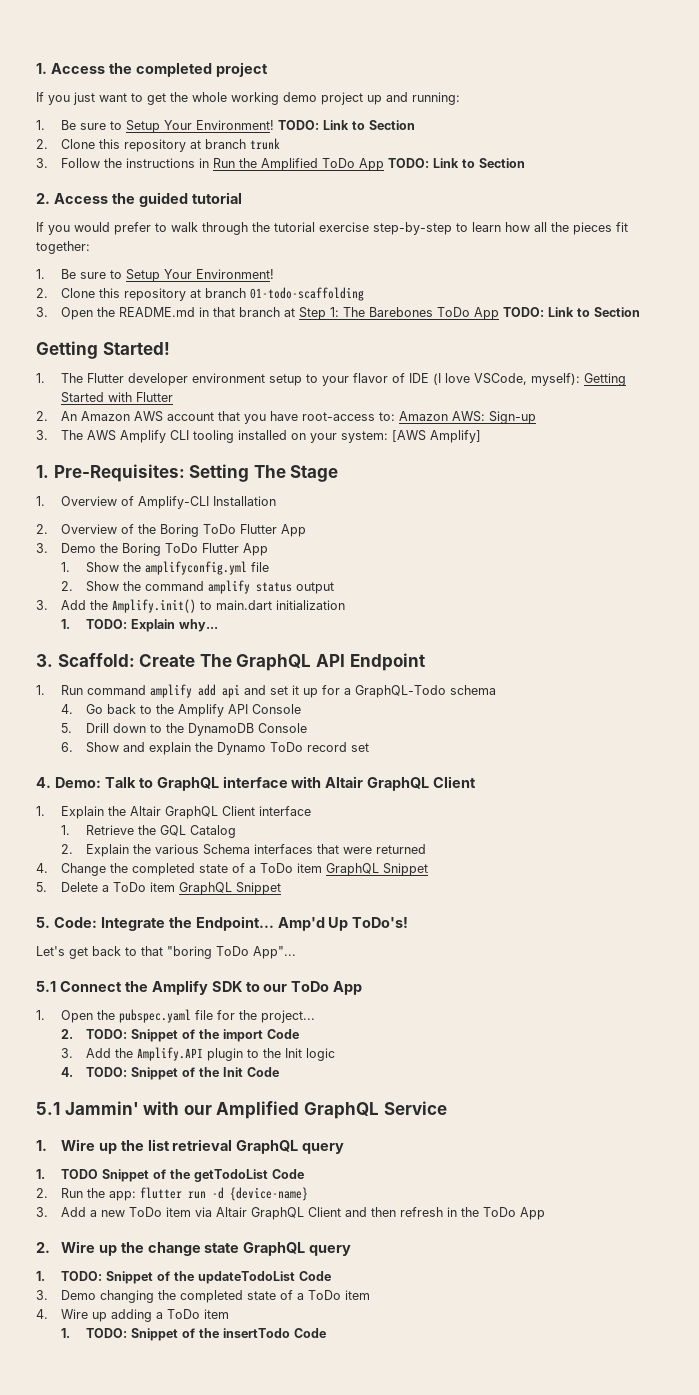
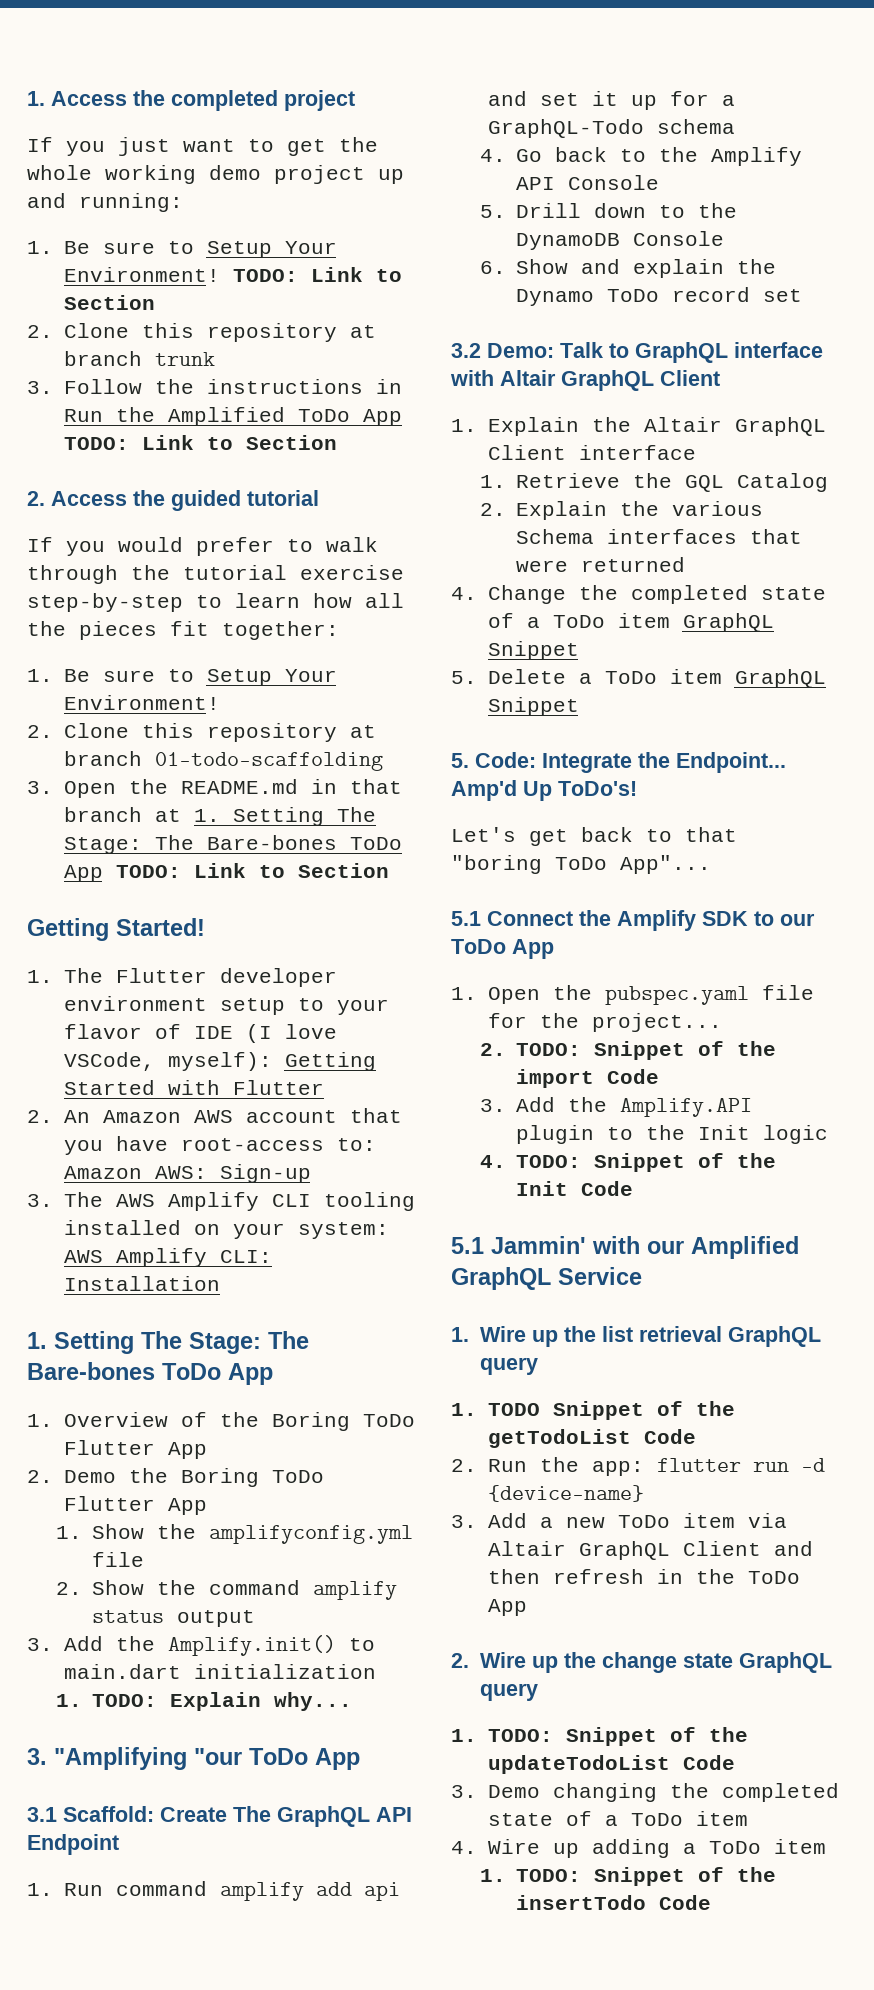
[298,307,433,320] Step 1: The Barebones -> [193,807,376,826] [63,835,337,854] 1. Setting The Stage: The Bare-bones
[391,430,481,443] [36,464,339,482] [36,496,276,509] [36,524,48,534] [AWS Amplify] // 1. Pre-Requisites: Setting The Stage // 1. Overview of Amplify-CLI Installation // 2. -> [63,1248,272,1267] [63,1276,220,1291] [27,1331,309,1354] [27,1362,273,1385] [27,1414,53,1427] AWS Amplify CLI: Installation // 1. Setting The Stage: The Bare-bones ToDo App // 1.
[36,543,48,553] 3. -> [27,1470,53,1483] 2.
(53, 660) none -> [54,1747,360,1770] [27,1807,57,1822] "Amplifying "our ToDo App // 3.1
[36,777,51,788] 4. -> [451,343,481,358] 3.2

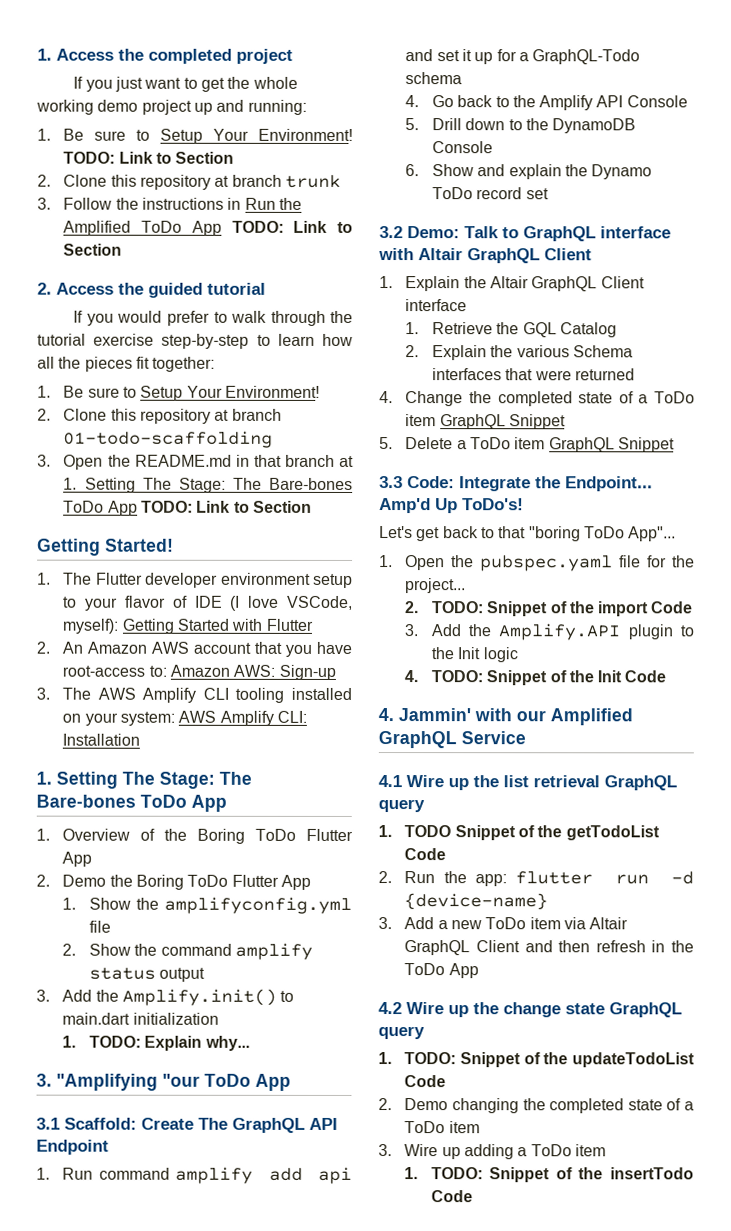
[451,753,469,768] 5. -> [379,476,403,489] 3.3
[451,910,815,931] [451,939,554,959] // 5.1 Connect the Amplify SDK to our ToDo App -> (677, 534) none
[451,1237,484,1254] 5.1 -> [378,708,394,722] 4.
[451,1327,469,1342] 1. -> [378,775,402,788] 4.1
[451,1653,469,1668] 2. -> [378,1002,402,1015] 4.2
[451,1785,477,1798] 3. -> [378,1098,392,1111] 2.
[451,1841,477,1854] 4. -> [378,1144,392,1157] 3.

